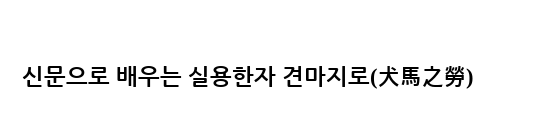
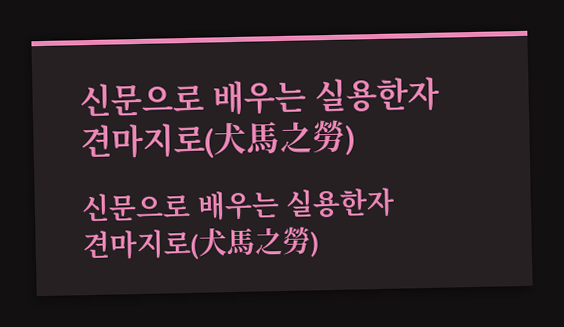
[22,66,475,89] 신문으로 배우는 실용한자 견마지로(犬馬之勞) -> [79,76,440,118] [80,119,355,162] [81,187,397,223] [82,226,319,263] 신문으로 배우는 실용한자 견마지로(犬馬之勞) // 신문으로 배우는 실용한자 견마지로(犬馬之勞)

